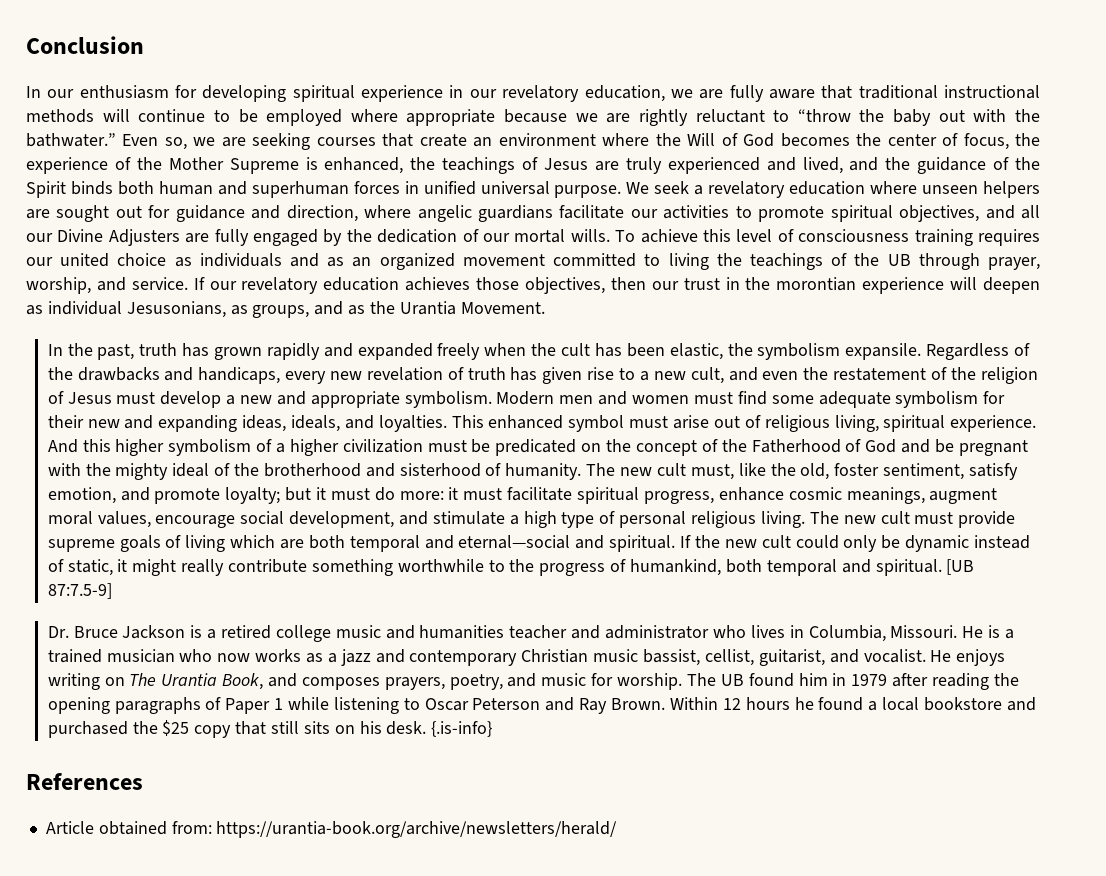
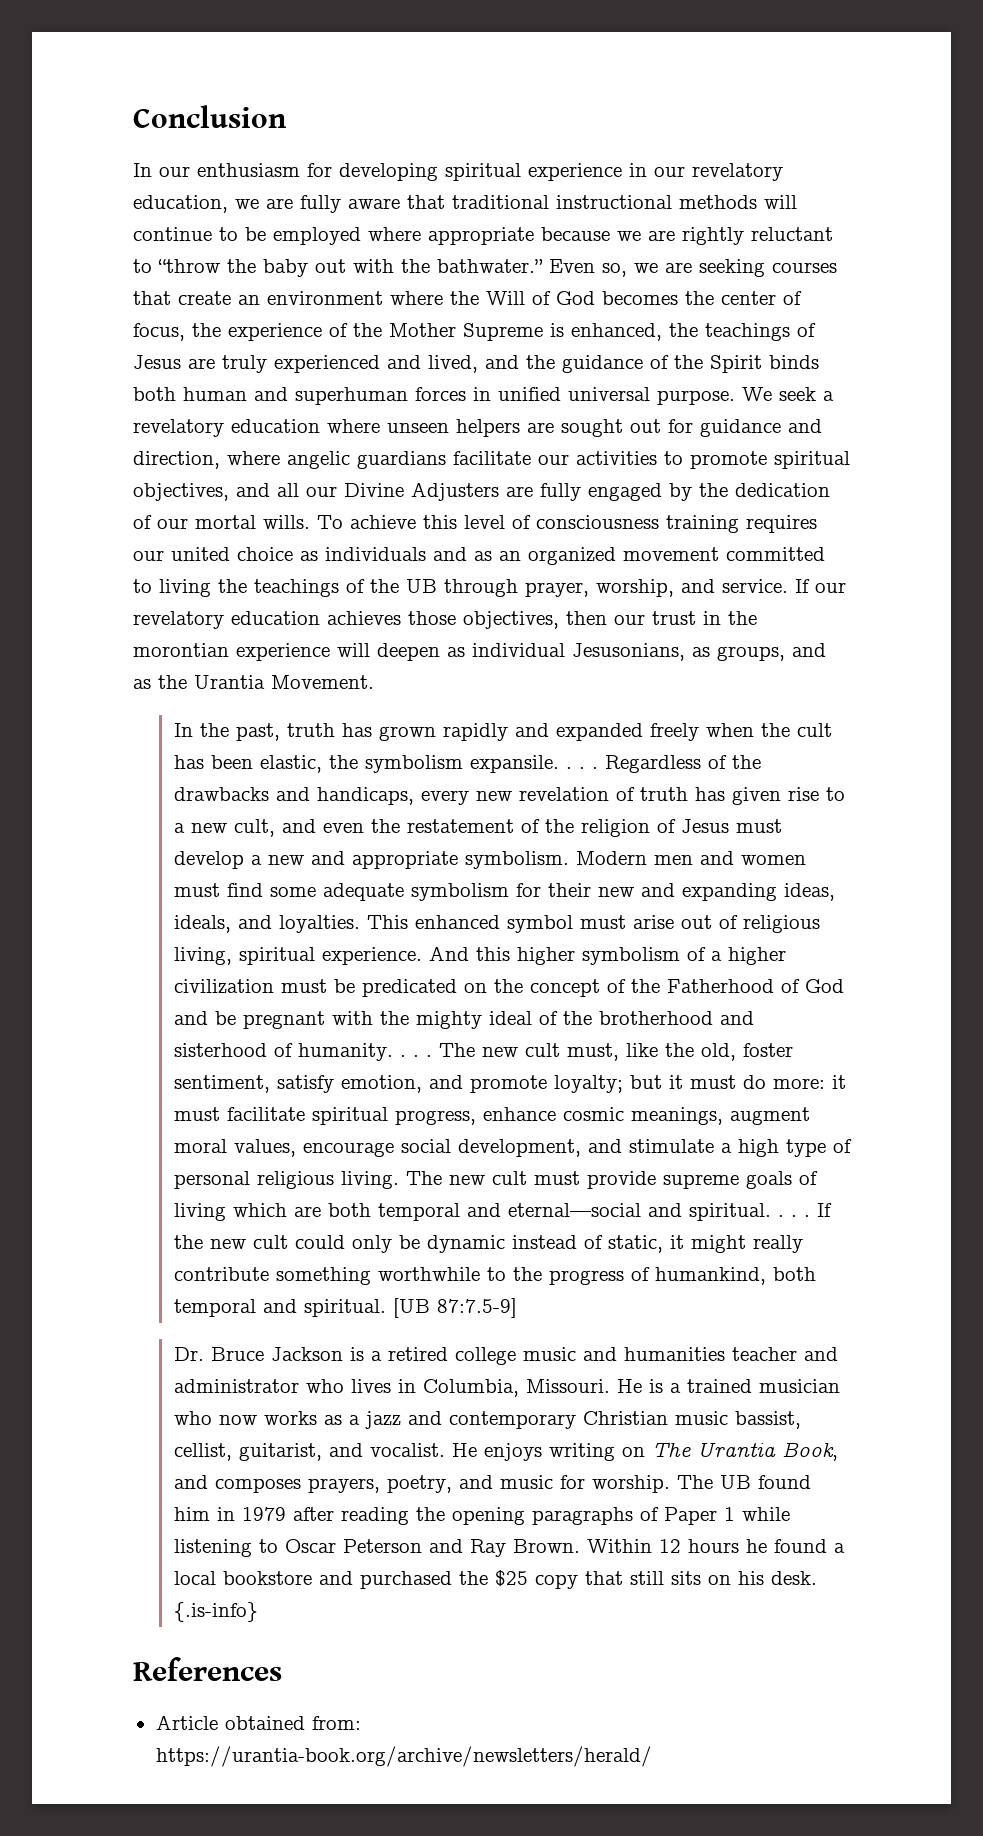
(922, 351) none -> [565,767,598,769] . . .
(582, 471) none -> [399,1055,432,1057] . . .
(676, 543) none -> [777,1215,810,1217] . . .

